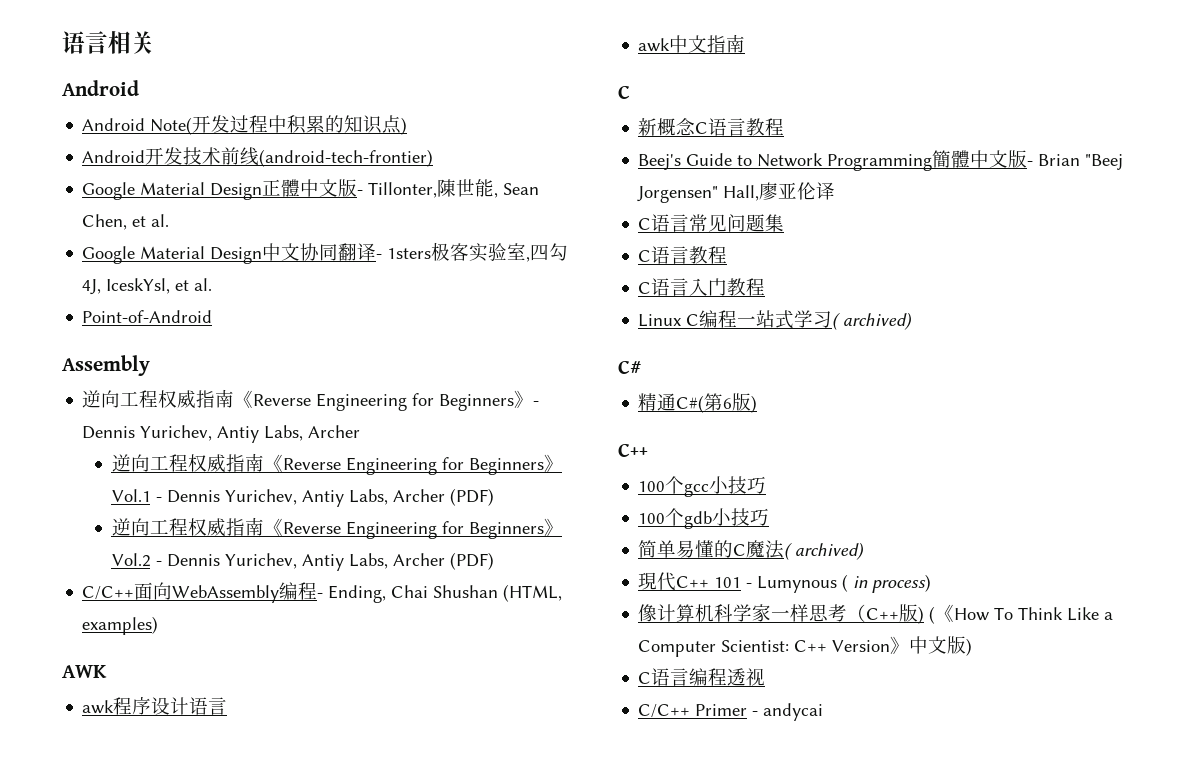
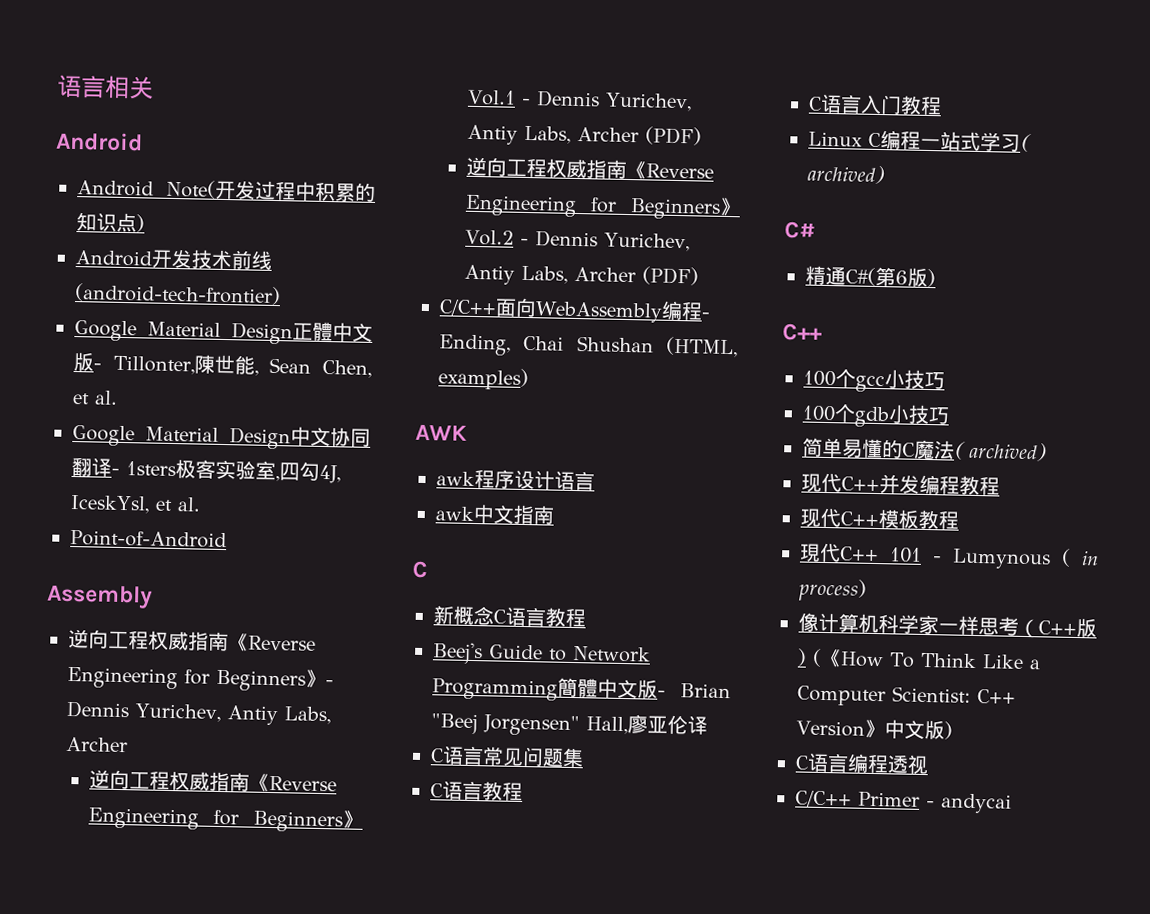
(865, 551) none -> [801,472,1000,496] [800,507,960,530] // 现代C++并发编程教程 // 现代C++模板教程

